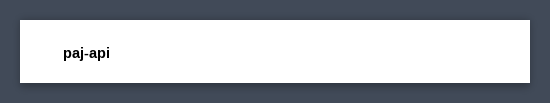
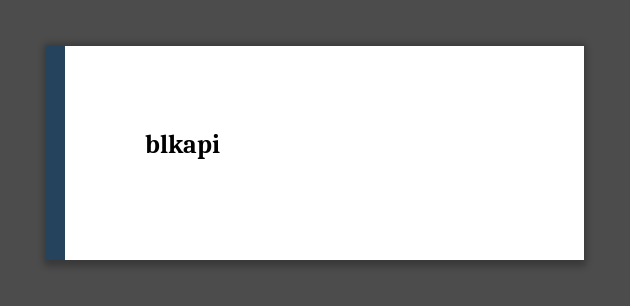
[63,47,110,61] paj-api -> [145,134,220,159] blkapi

